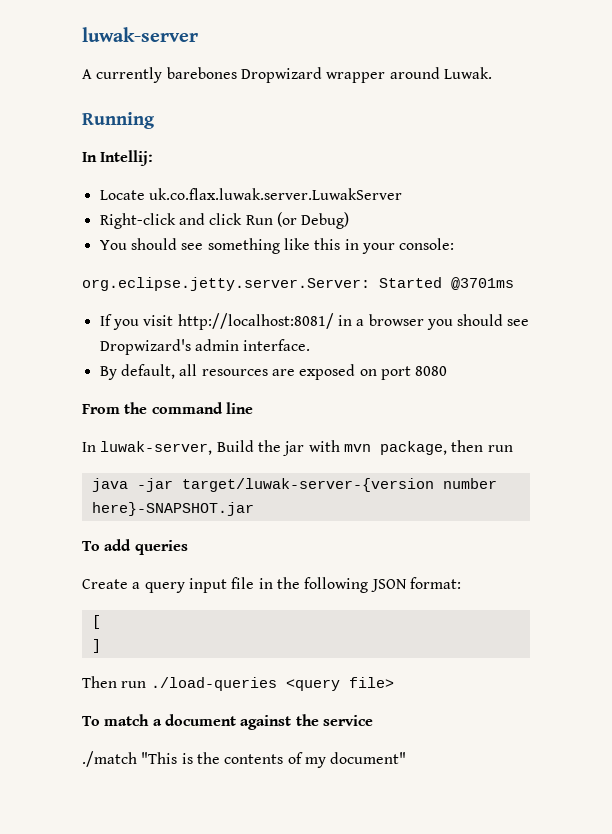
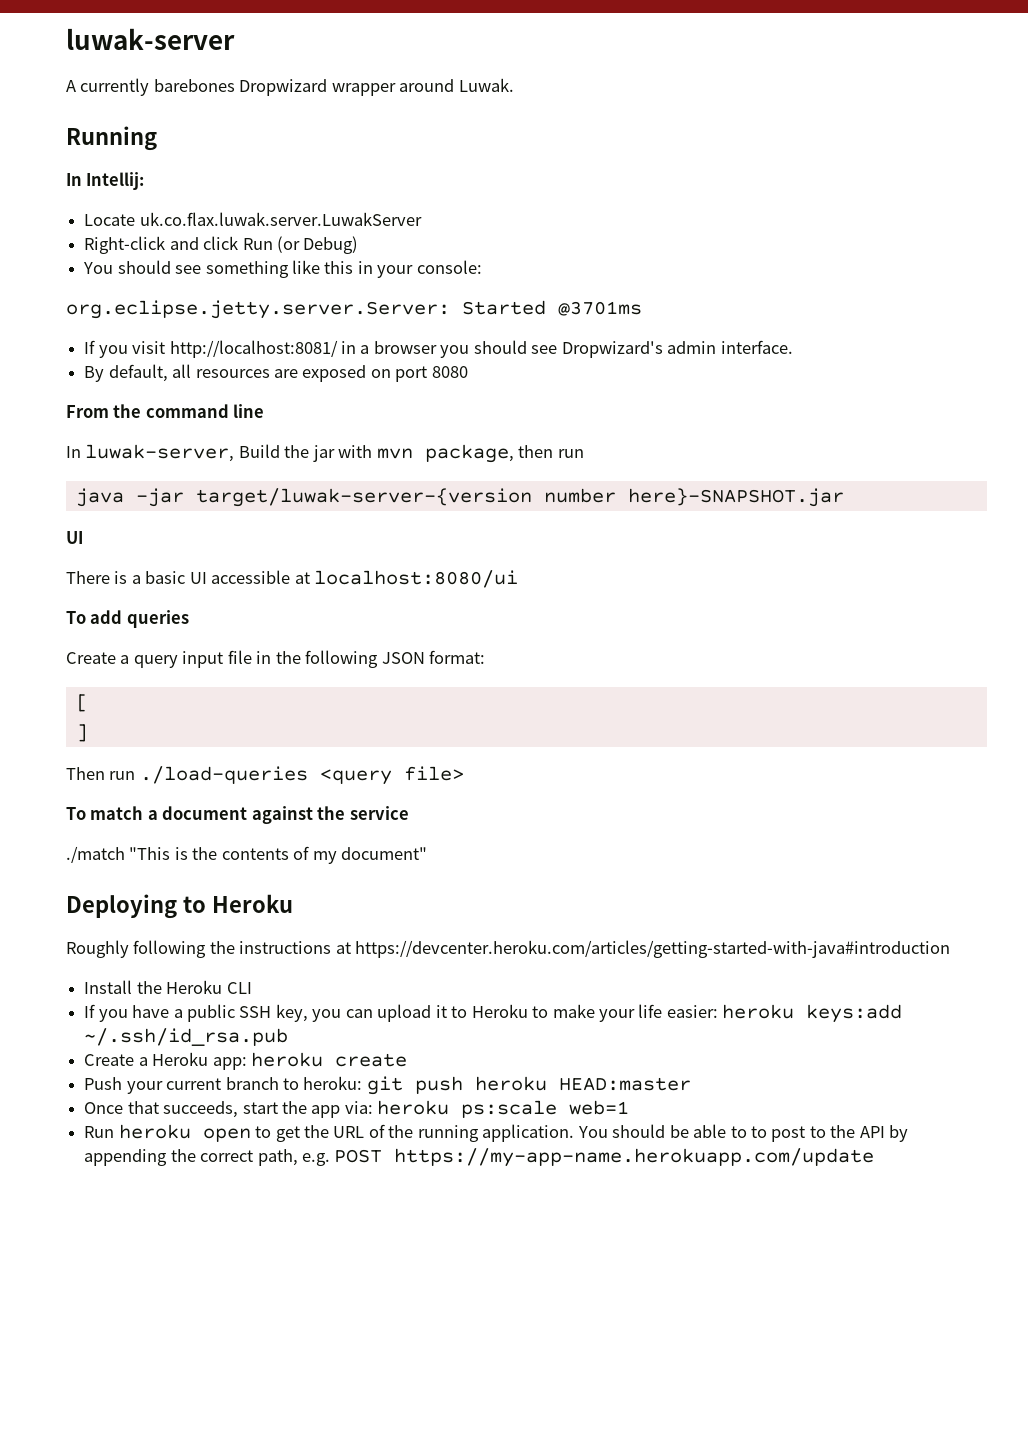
(254, 509) none -> [66,531,83,544] [66,570,519,588] // UI // There is a basic UI accessible at localhost:8080/ui
(407, 758) none -> [66,894,293,919] [66,940,951,958] [84,980,252,994] [84,1004,903,1023] [84,1028,289,1046] [84,1052,407,1070] [84,1076,691,1095] [84,1100,630,1118] [84,1124,909,1142] [84,1148,875,1167] // Deploying to Heroku // Roughly following the instructions at https://devcenter.heroku.com/articles/getting-started-with-java#introduction // Install the Heroku CLI // If you have a public SSH key, you can upload it to Heroku to make your life easier: heroku keys:add ~/.ssh/id_rsa.pub // Create a Heroku app: heroku create // Push your current branch to heroku: git push heroku HEAD:master // Once that succeeds, start the app via: heroku ps:scale web=1 // Run heroku open to get the URL of the running application. You should be able to to post to the API by appending the correct path, e.g. POST https://my-app-name.herokuapp.com/update

